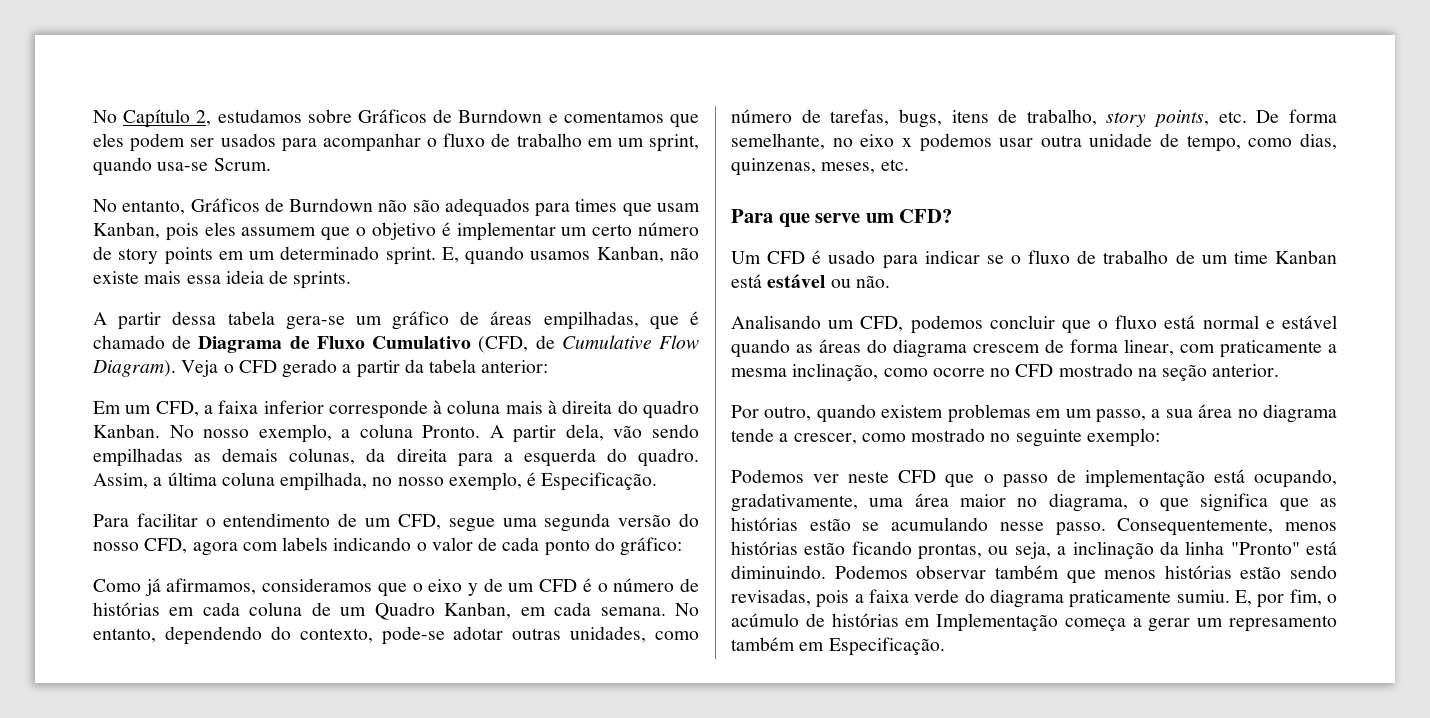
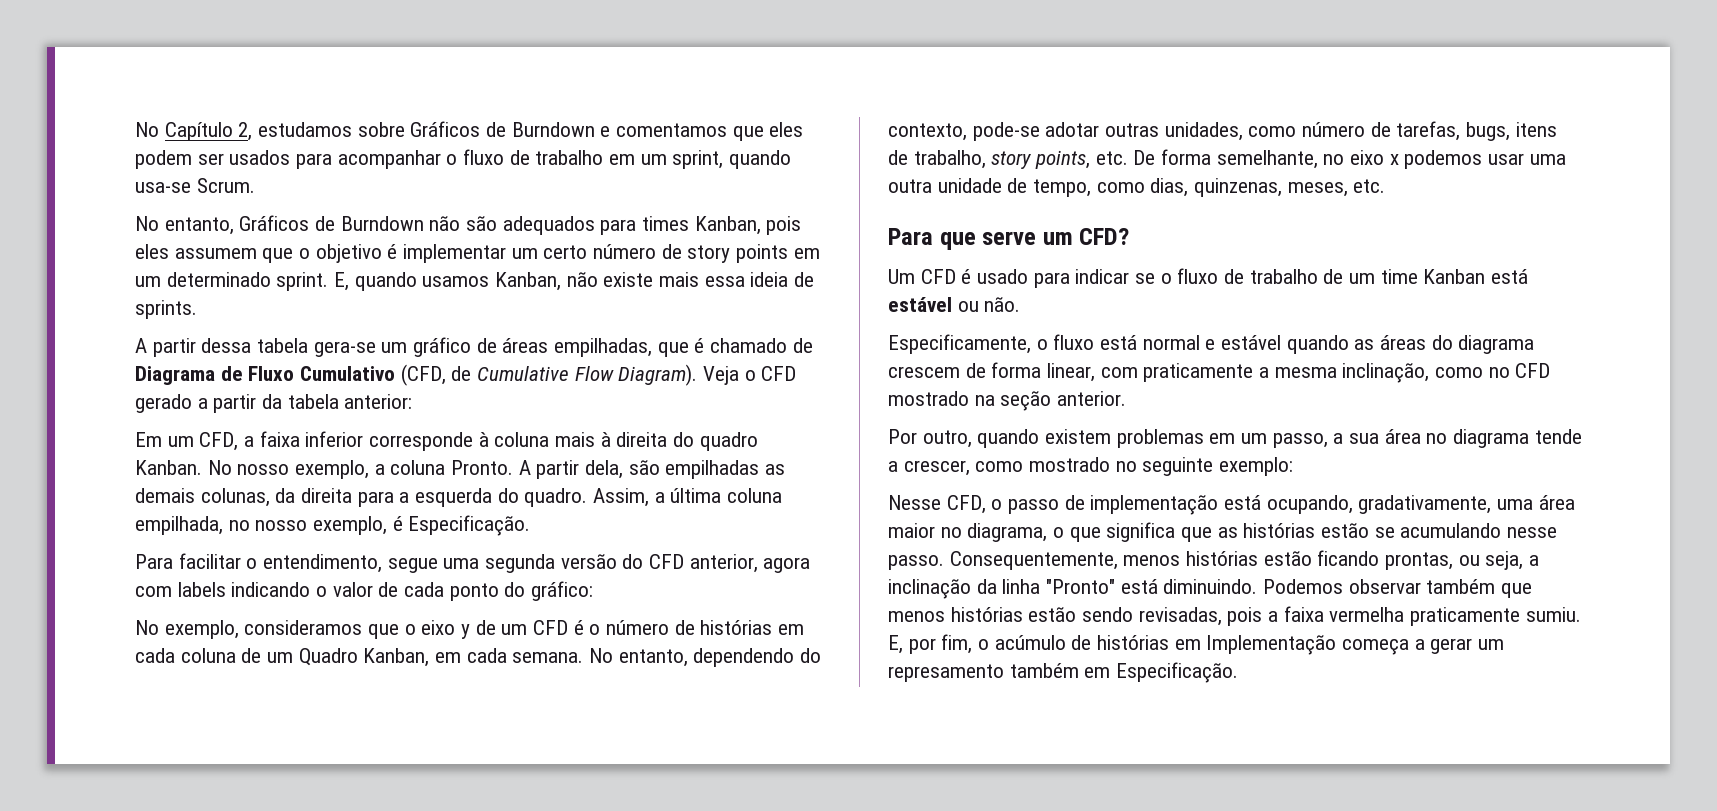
[622,203,700,217] que usam -> (690, 223) none
[613,424,700,438] vão sendo -> [628,460,660,475] são
[223,513,441,530] entendimento de um CFD, -> [263,554,383,573] entendimento,
[93,538,188,554] nosso CFD, -> [649,554,758,573] CFD anterior,
[93,578,257,596] Como já afirmamos, -> [135,620,239,639] No exemplo,
(1034, 142) none -> [1529,154,1566,165] uma
[731,315,1091,334] Analisando um CFD, podemos concluir que -> [888,334,1031,354] Especificamente,
[932,368,985,377] ocorre -> (1484, 372) none
[731,469,975,488] Podemos ver neste CFD que -> [888,495,986,514] Nesse CFD,
[914,589,1064,608] verde do diagrama -> [1329,607,1405,622] vermelha

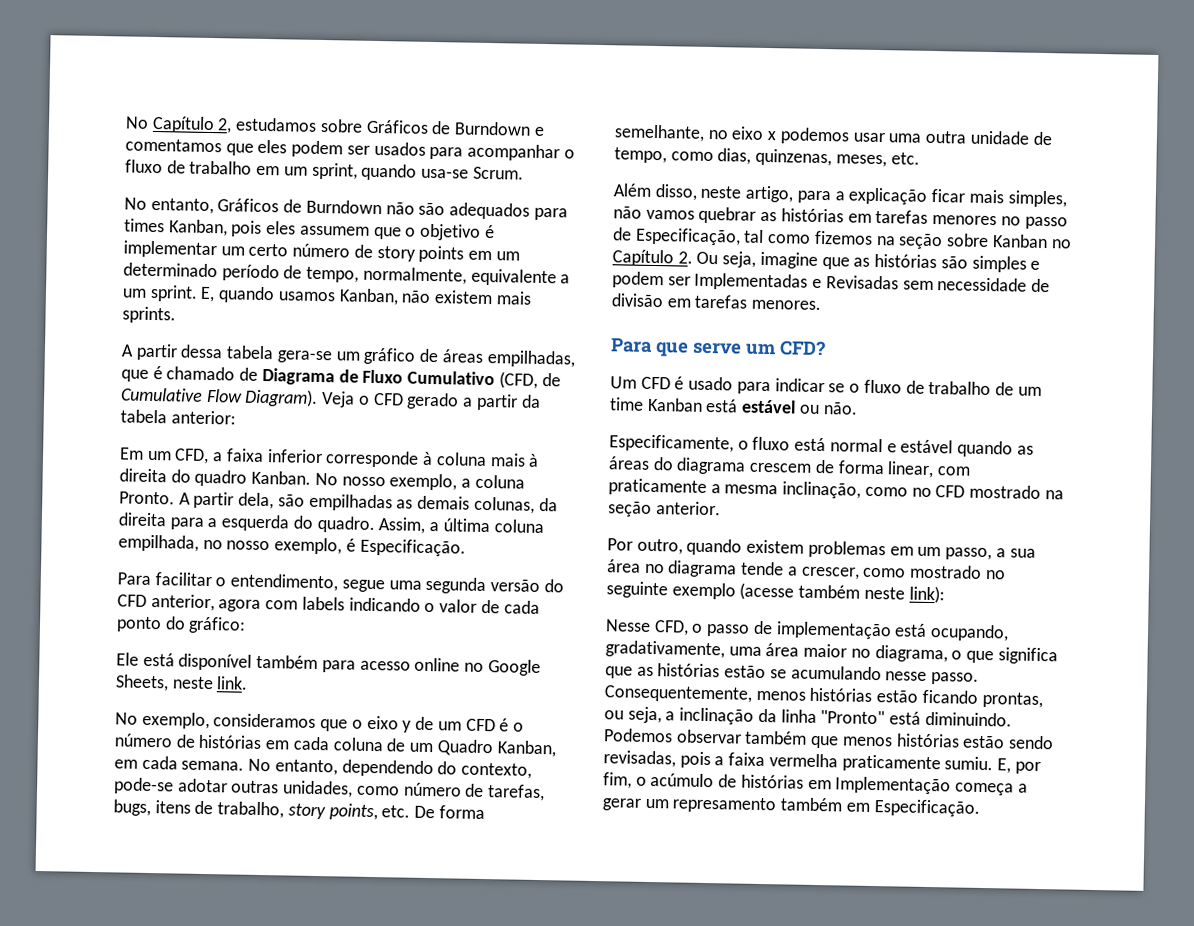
(271, 279) none -> [221,264,571,287] [122,288,147,298] período de tempo, normalmente, equivalente a um
[603,272,815,287] existe mais essa ideia de -> [434,290,532,305] existem mais
(594, 591) none -> [116,652,541,677] [115,674,249,692] // Ele está disponível também para acesso online no Google Sheets, neste link.
(1386, 186) none -> [613,183,1067,208] [613,206,1068,230] [613,227,1072,250] [612,249,1041,273] [612,271,1051,293] [611,293,822,311] // Além disso, neste artigo, para a explicação ficar mais simples, não vamos quebrar as histórias em tarefas menores no passo de Especificação, tal como fizemos na seção sobre Kanban no Capítulo 2. Ou seja, imagine que as histórias são simples e podem ser Implementadas e Revisadas sem necessidade de divisão em tarefas menores.
[1219,457,1294,476] exemplo: -> [671,582,945,604] exemplo (acesse também neste link):

